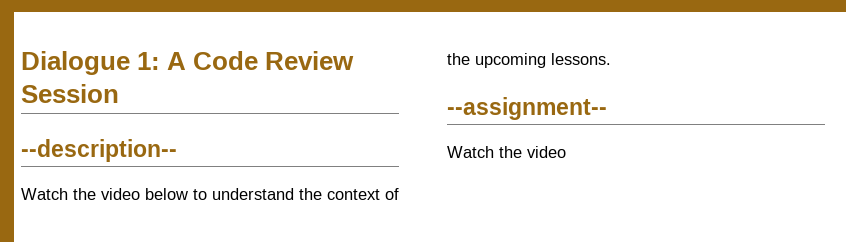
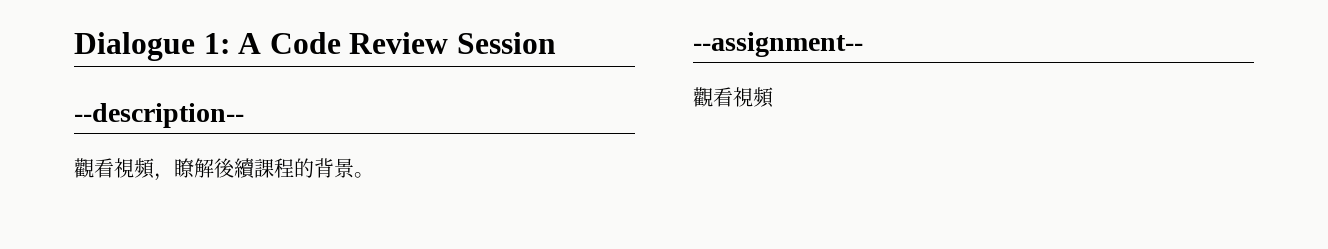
[21,188,399,200] [447,53,611,68] [447,97,607,120] [447,146,566,158] Watch the video below to understand the context of the upcoming lessons. // --assignment-- // Watch the video -> [74,158,374,181] [693,32,863,57] [693,87,773,108] 觀看視頻，瞭解後續課程的背景。 // --assignment-- // 觀看視頻

